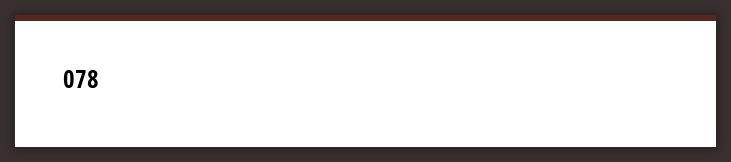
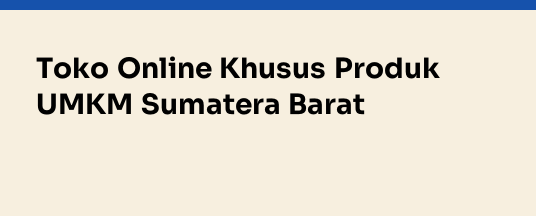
[63,70,99,88] 078 -> [36,56,440,79] [36,92,366,115] Toko Online Khusus Produk UMKM Sumatera Barat

